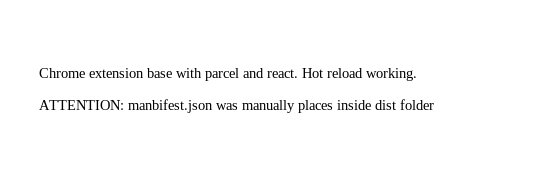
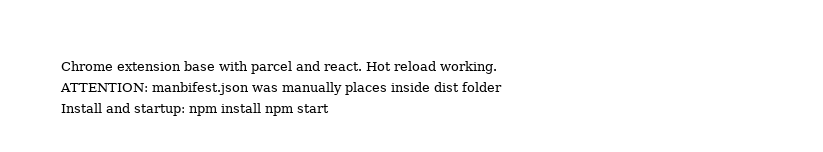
(434, 104) none -> [61,103,329,116] // Install and startup: npm install npm start

